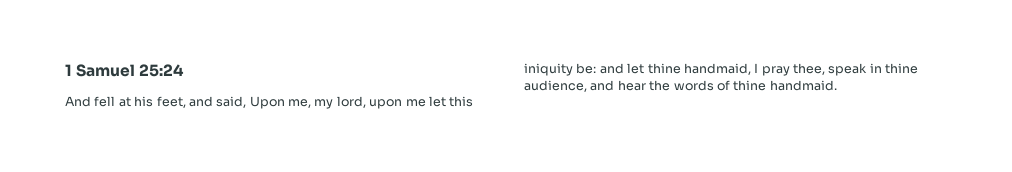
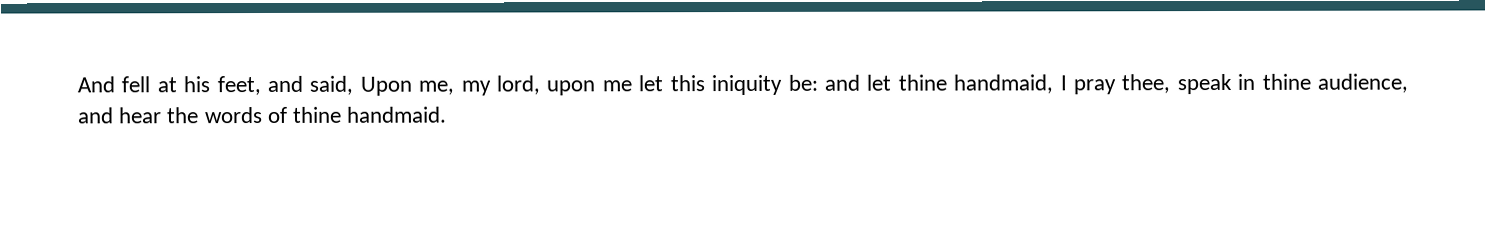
[65,64,185,77] 1 Samuel 25:24 // -> (77, 84) none

